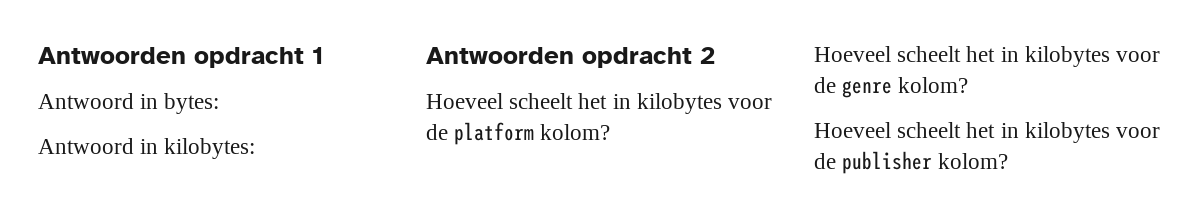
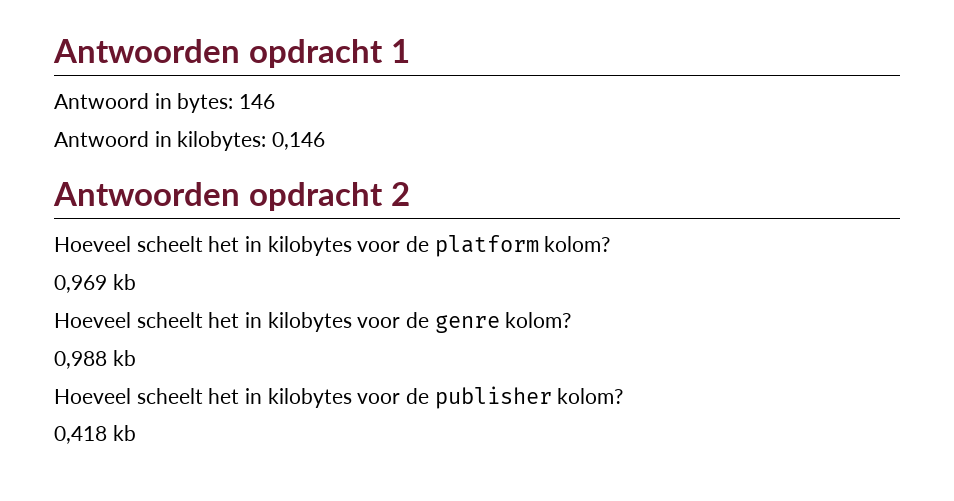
(220, 103) none -> [239,94,276,109] 146
(256, 148) none -> [272,132,326,150] 0,146
(611, 132) none -> [54,274,136,293] // 0,969 kb
(969, 85) none -> [54,350,136,369] // 0,988 kb
(1009, 161) none -> [54,425,136,444] // 0,418 kb

